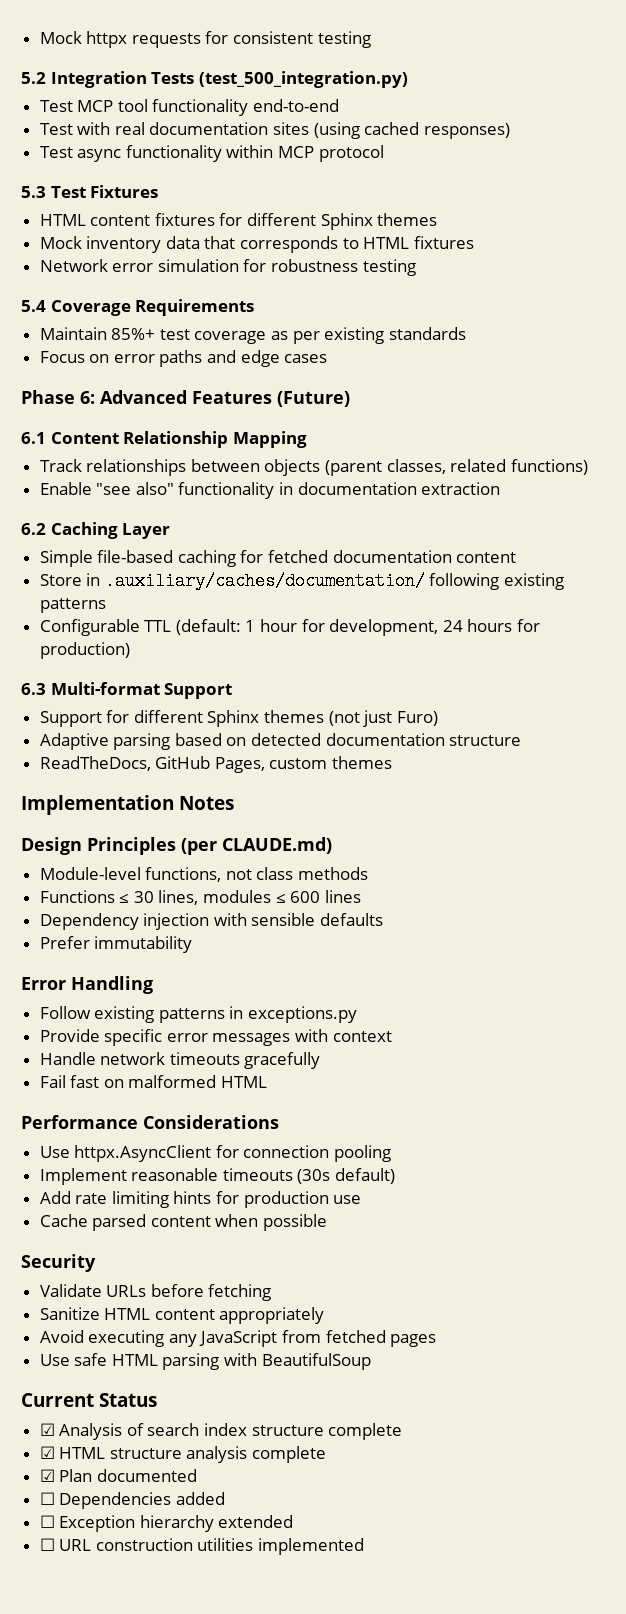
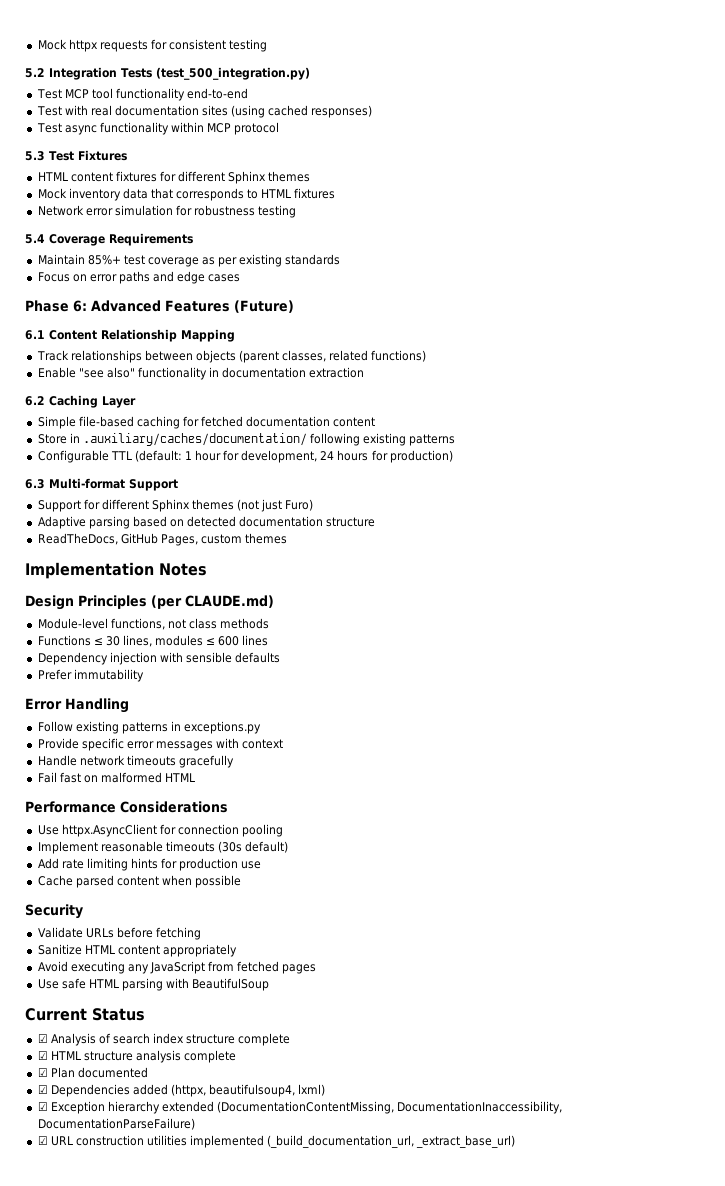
[39,1492,55,1505] ☐ -> [37,1085,48,1094] ☑
[39,1515,55,1528] // ☐ -> [170,1084,326,1097] [37,1102,48,1111] (httpx, beautifulsoup4, lxml) // ☑
[39,1538,55,1551] // ☐ -> [217,1101,563,1114] [37,1118,195,1130] [37,1136,48,1145] (DocumentationContentMissing, DocumentationInaccessibility, DocumentationParseFailure) // ☑
(365, 1546) none -> [267,1135,516,1148] (_build_documentation_url, _extract_base_url)

